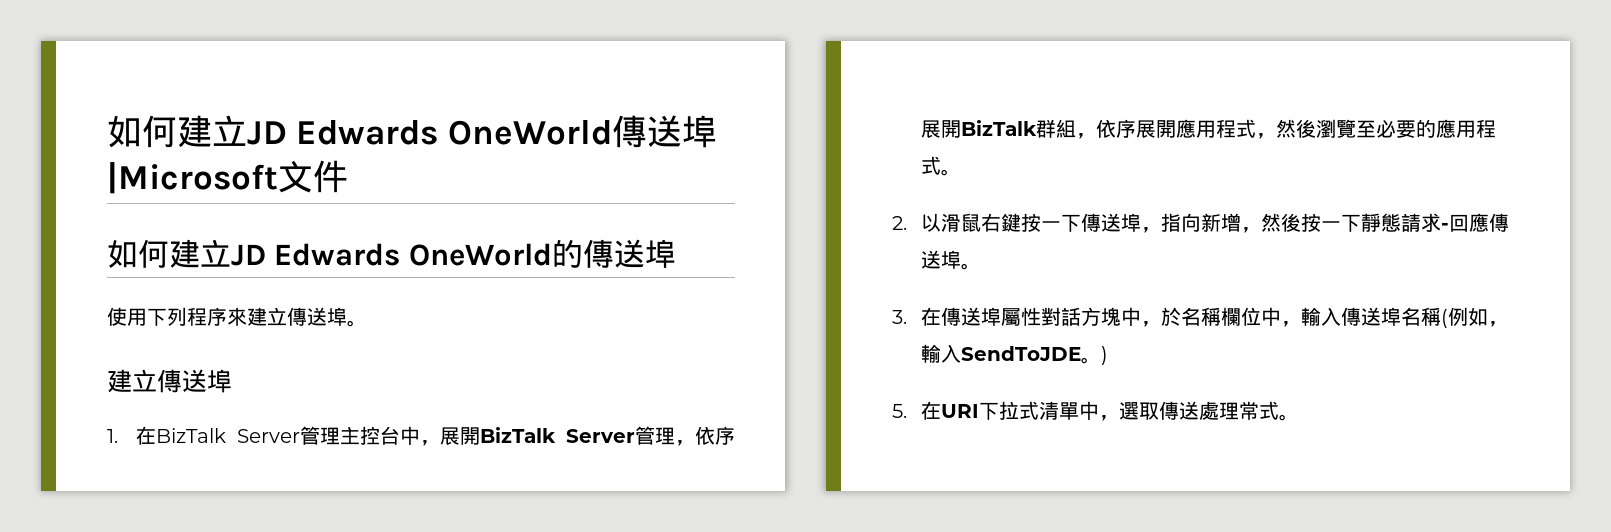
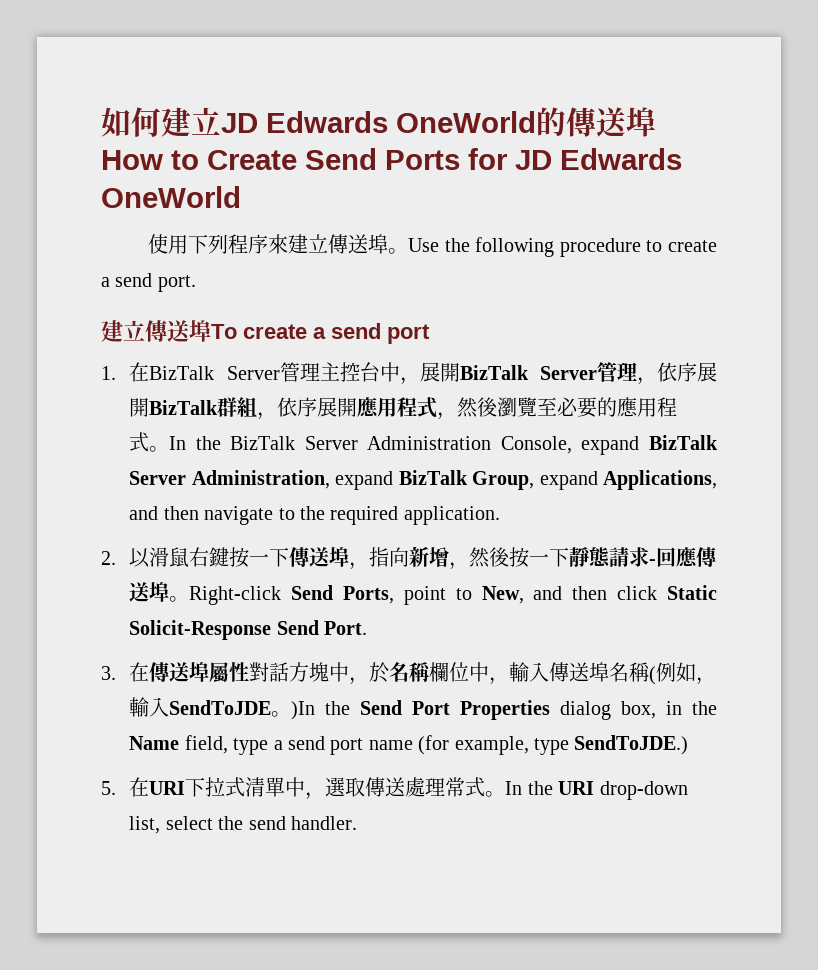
[107,115,717,148] [107,160,348,194] [107,239,676,268] 如何建立JD Edwards OneWorld傳送埠|Microsoft文件 // 如何建立JD Edwards OneWorld的傳送埠 -> [101,107,656,137] [101,148,682,170] [101,186,241,208] 如何建立JD Edwards OneWorld的傳送埠How to Create Send Ports for JD Edwards OneWorld
[107,369,232,393] // 建立傳送埠 -> [408,237,717,257] [101,273,196,292] [101,320,430,344] Use the following procedure to create a send port. // 建立傳送埠To create a send port
(961, 172) none -> [169,435,718,455] [129,470,717,490] [129,506,500,525] In the BizTalk Server Administration Console, expand BizTalk Server Administration, expand BizTalk Group, expand Applications, and then navigate to the required application.
(981, 266) none -> [189,585,717,605] [129,620,368,640] Right-click Send Ports, point to New, and then click Static Solicit-Response Send Port.
[1100,346,1108,365] ) -> [291,700,717,720] [129,735,689,755] )In the Send Port Properties dialog box, in the Name field, type a send port name (for example, type SendToJDE.)
(1299, 417) none -> [505,781,688,800] [129,816,357,834] In the URI drop-down list, select the send handler.

